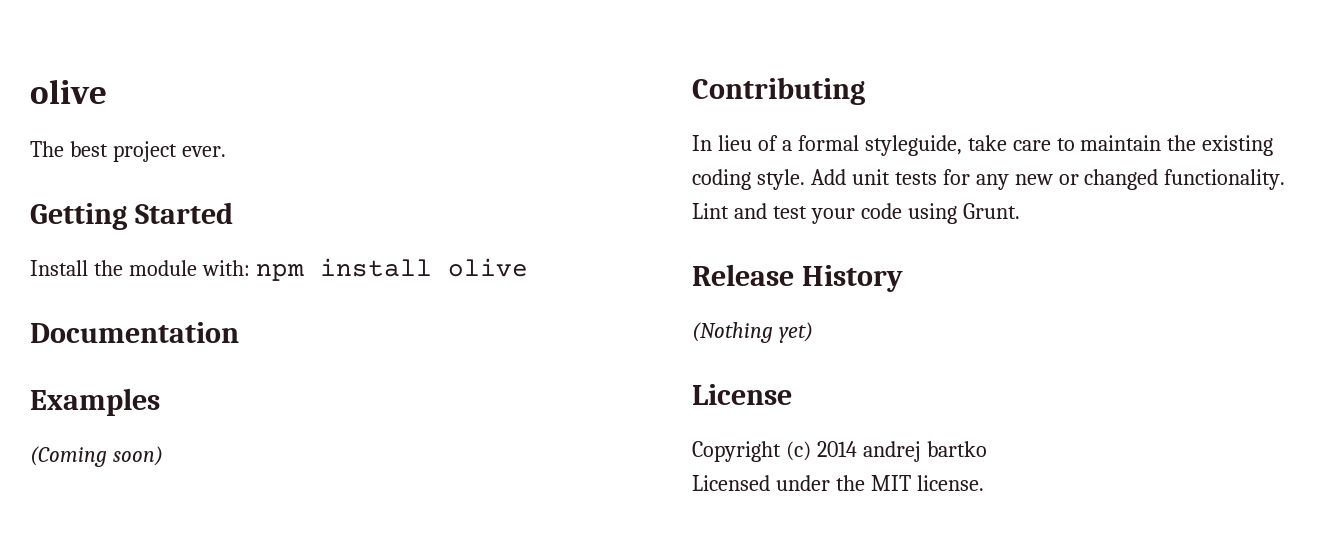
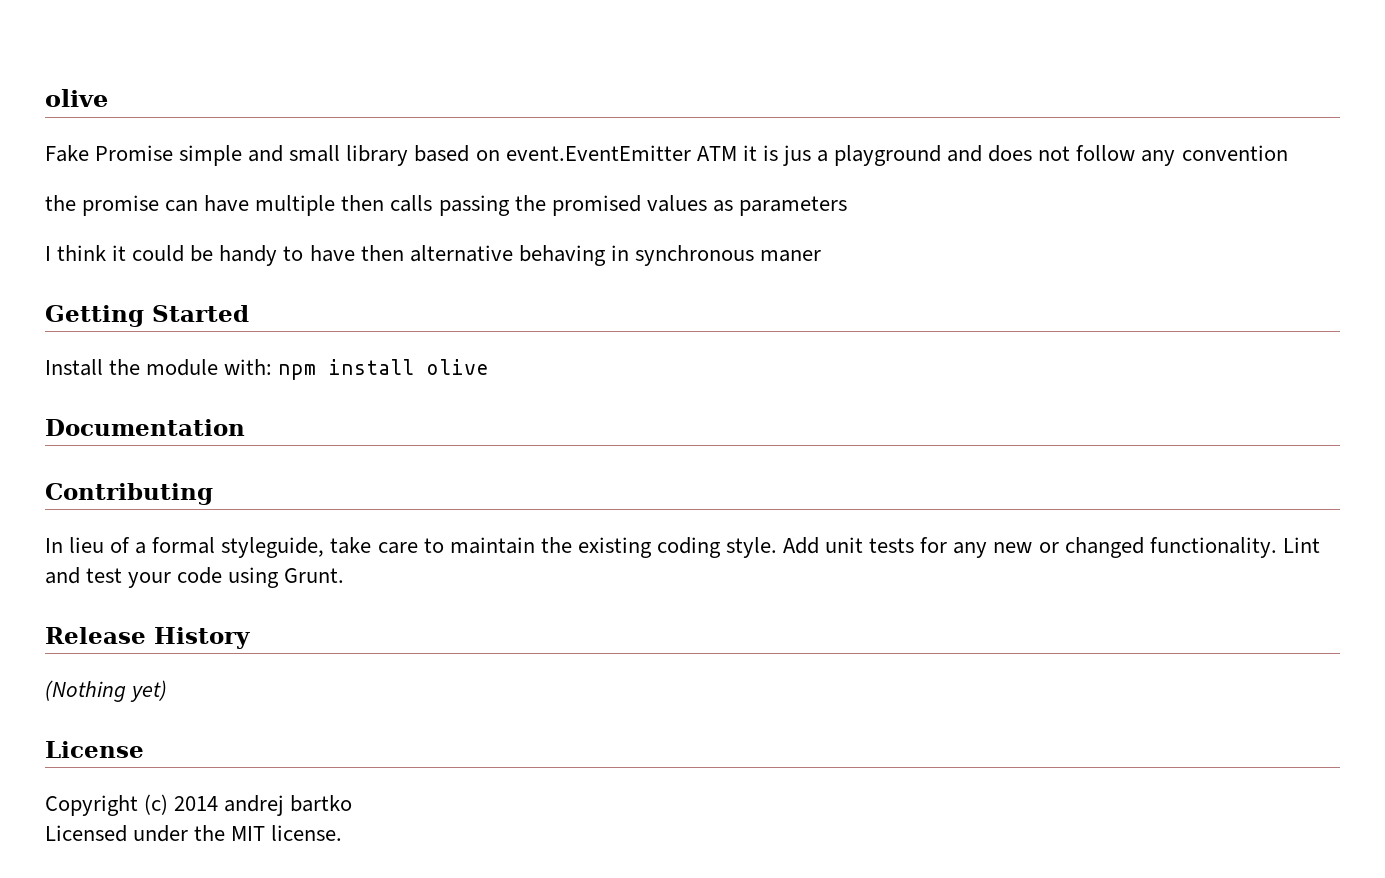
[30,79,107,104] [30,141,226,162] olive // The best project ever. -> [45,89,108,107] [45,145,1288,166] [45,195,847,216] [45,245,821,266] olive // Fake Promise simple and small library based on event.EventEmitter ATM it is jus a playground and does not follow any convention // the promise can have multiple then calls passing the promised values as parameters // I think it could be handy to have then alternative behaving in synchronous maner
[30,388,160,416] [30,446,163,467] // Examples // (Coming soon) -> (245, 427) none

